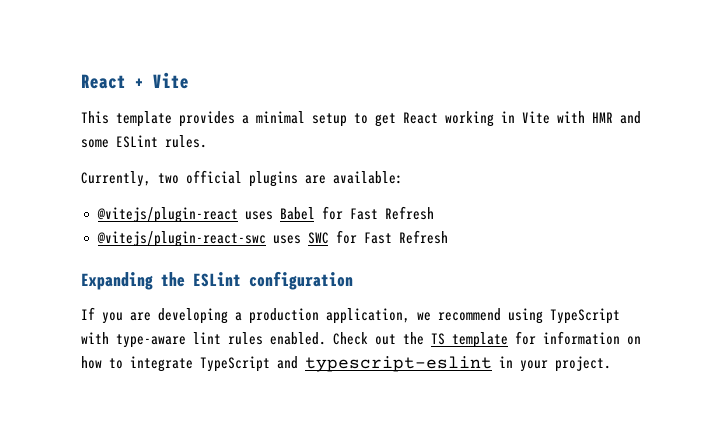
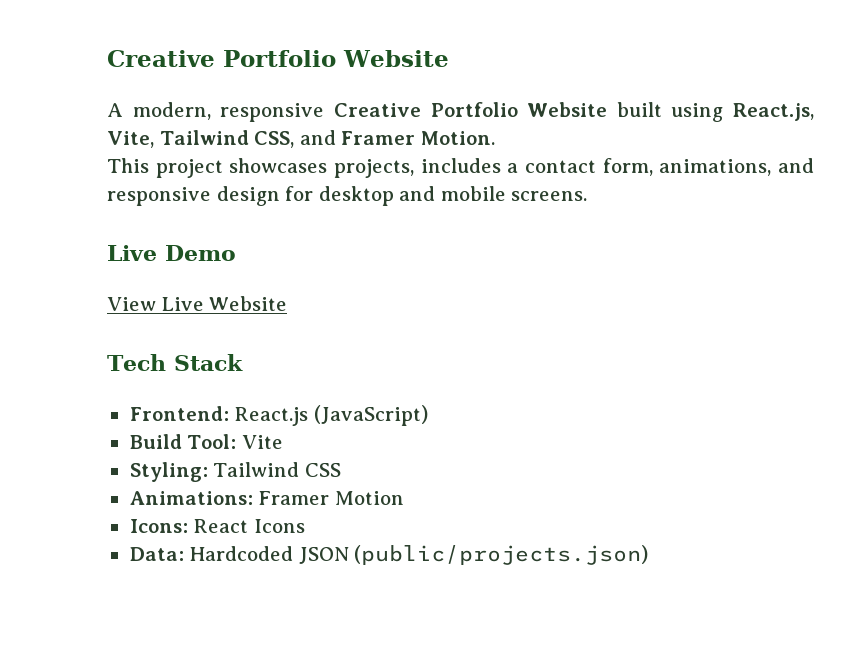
[81,72,189,89] [81,111,641,127] [81,135,207,148] [81,170,403,187] [96,206,434,223] [96,230,448,247] [81,271,353,290] [81,307,620,324] [81,331,641,348] [81,356,611,372] React + Vite // This template provides a minimal setup to get React working in Vite with HMR and some ESLint rules. // Currently, two official plugins are available: // @vitejs/plugin-react uses Babel for Fast Refresh // @vitejs/plugin-react-swc uses SWC for Fast Refresh // Expanding the ESLint configuration // If you are developing a production application, we recommend using TypeScript with type-aware lint rules enabled. Check out the TS template for information on how to integrate TypeScript and typescript-eslint in your project. -> [107,50,449,67] [107,102,814,122] [107,130,495,148] [107,158,814,178] [107,186,588,206] [107,245,236,261] [107,296,288,311] [107,354,243,371] [129,405,428,426] [129,434,283,449] [129,462,341,482] [129,491,404,505] [129,519,305,533] [129,545,649,565] Creative Portfolio Website // A modern, responsive Creative Portfolio Website built using React.js, Vite, Tailwind CSS, and Framer Motion. // This project showcases projects, includes a contact form, animations, and responsive design for desktop and mobile screens. // Live Demo // View Live Website // Tech Stack // Frontend: React.js (JavaScript) // Build Tool: Vite // Styling: Tailwind CSS // Animations: Framer Motion // Icons: React Icons // Data: Hardcoded JSON (public/projects.json)

